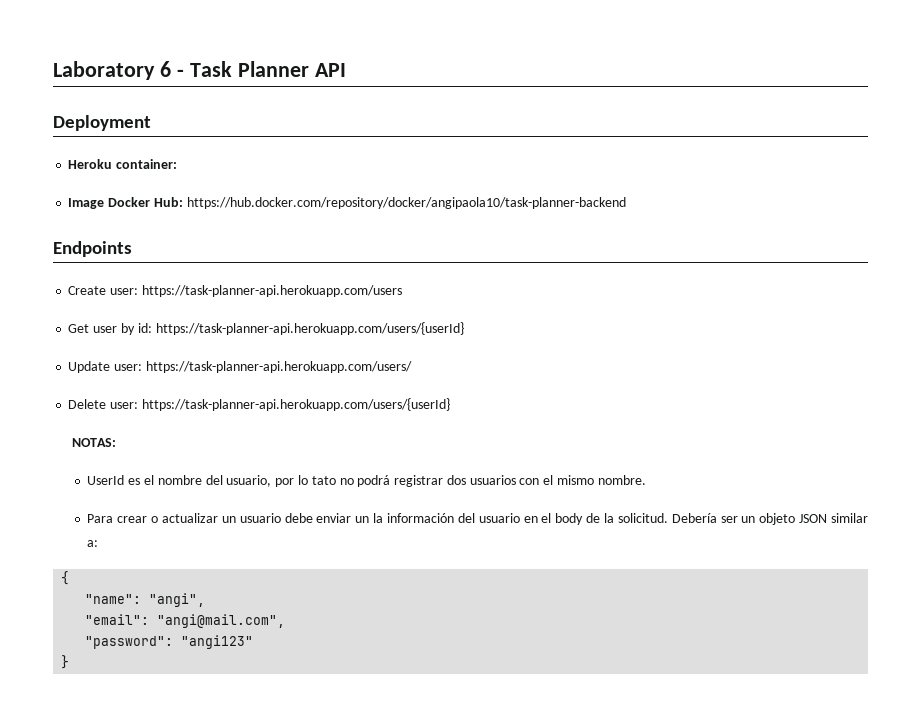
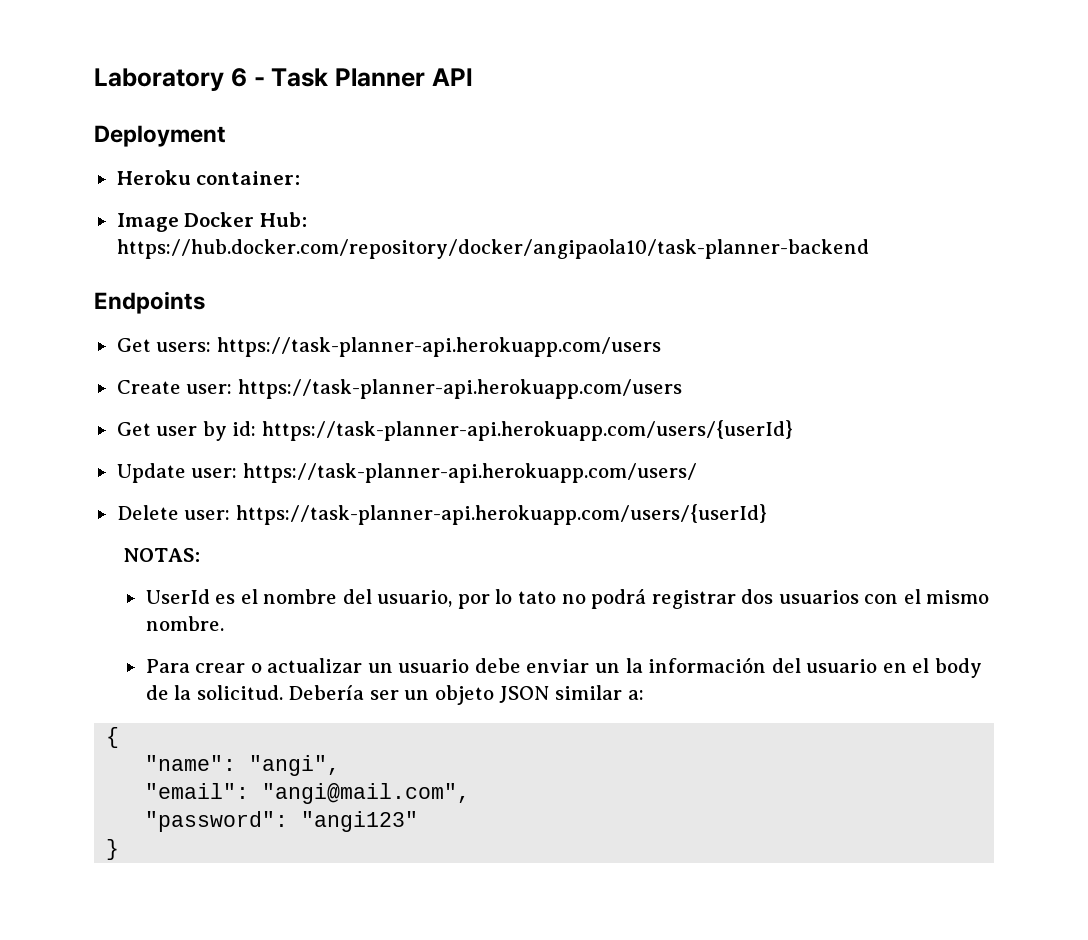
(132, 249) none -> [116,337,661,357] // Get users: https://task-planner-api.herokuapp.com/users

